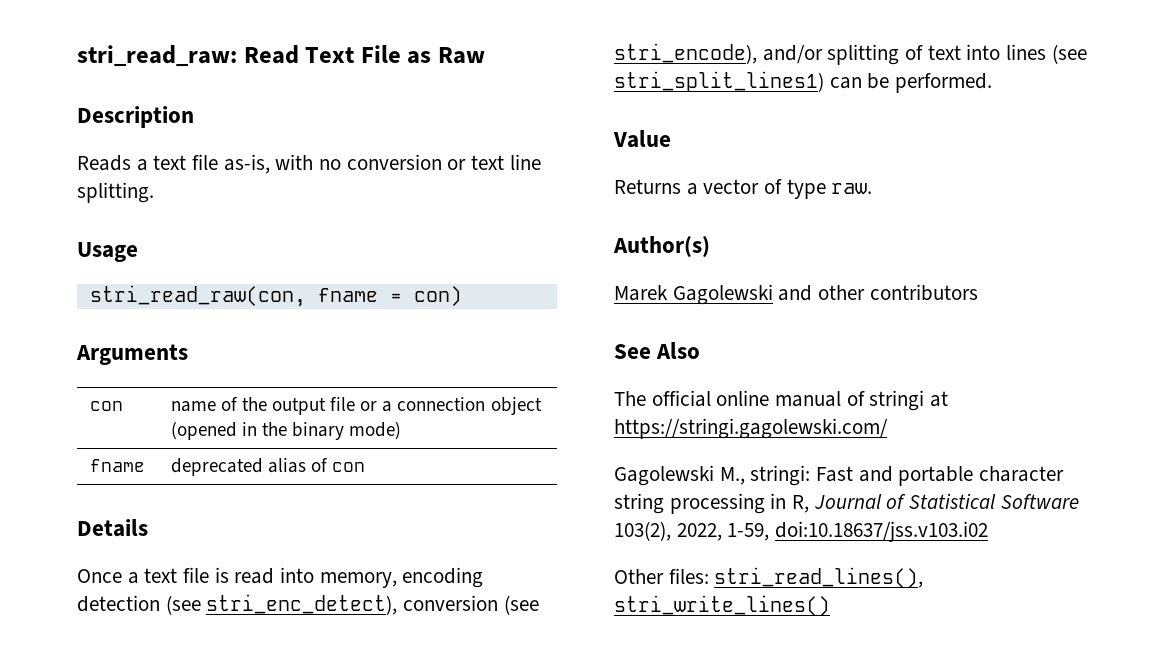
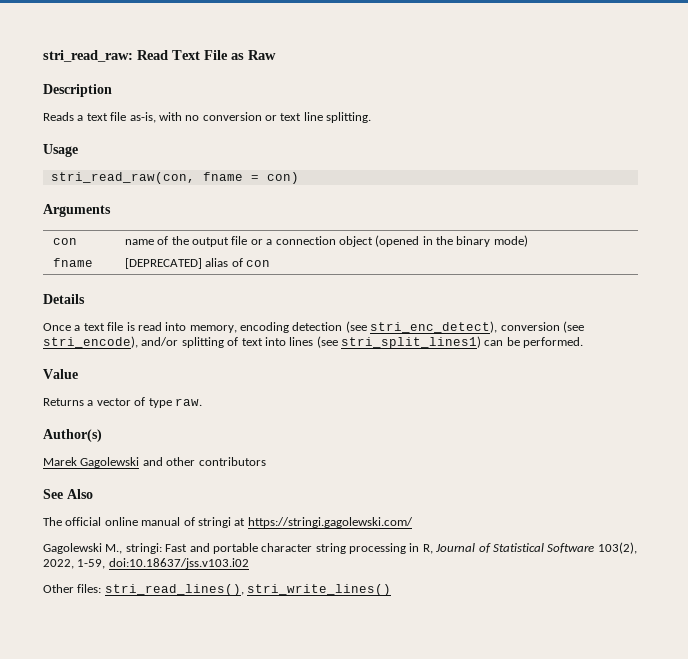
[170,458,263,476] deprecated -> [124,258,202,269] [DEPRECATED]

